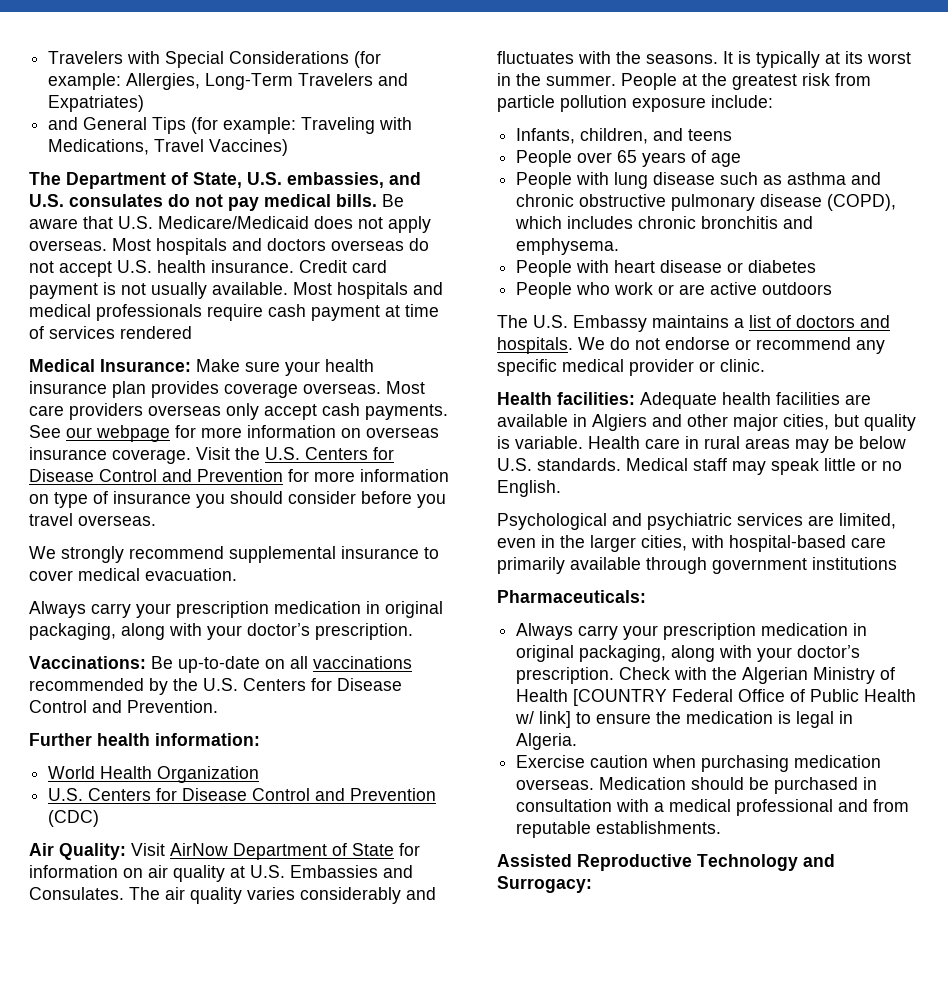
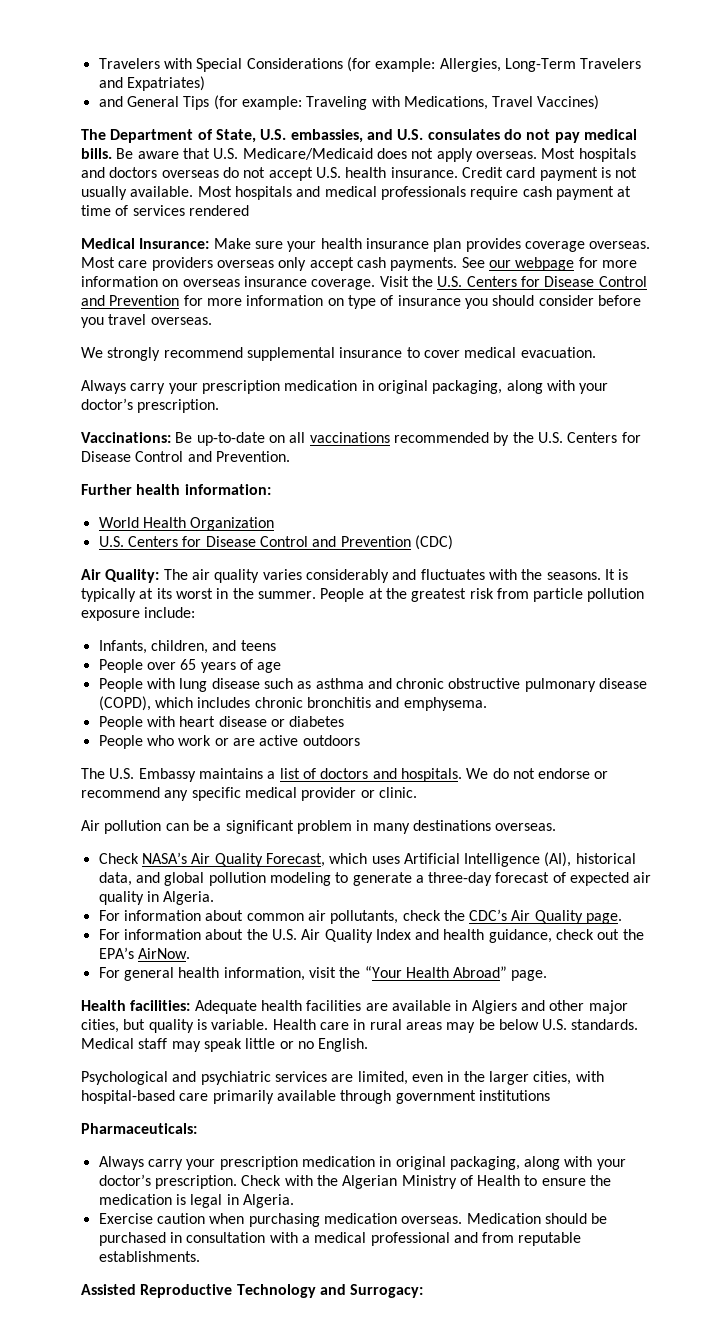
[131,843,420,860] [29,865,413,882] [29,887,124,900] Visit AirNow Department of State for information on air quality at U.S. Embassies and Consulates. -> (160, 576) none
(765, 365) none -> [81,820,557,834] [98,852,636,867] [98,872,652,886] [98,891,215,905] [98,909,623,924] [98,929,644,943] [98,947,190,959] [98,966,548,981] // Air pollution can be a significant problem in many destinations overseas. // Check NASA’s Air Quality Forecast, which uses Artificial Intelligence (AI), historical data, and global pollution modeling to generate a three-day forecast of expected air quality in Algeria. // For information about common air pollutants, check the CDC’s Air Quality page. // For information about the U.S. Air Quality Index and health guidance, check out the EPA’s AirNow. // For general health information, visit the “Your Health Abroad” page.
[573,689,917,706] [515,711,572,728] [COUNTRY Federal Office of Public Health w/ link] -> (521, 1180) none

